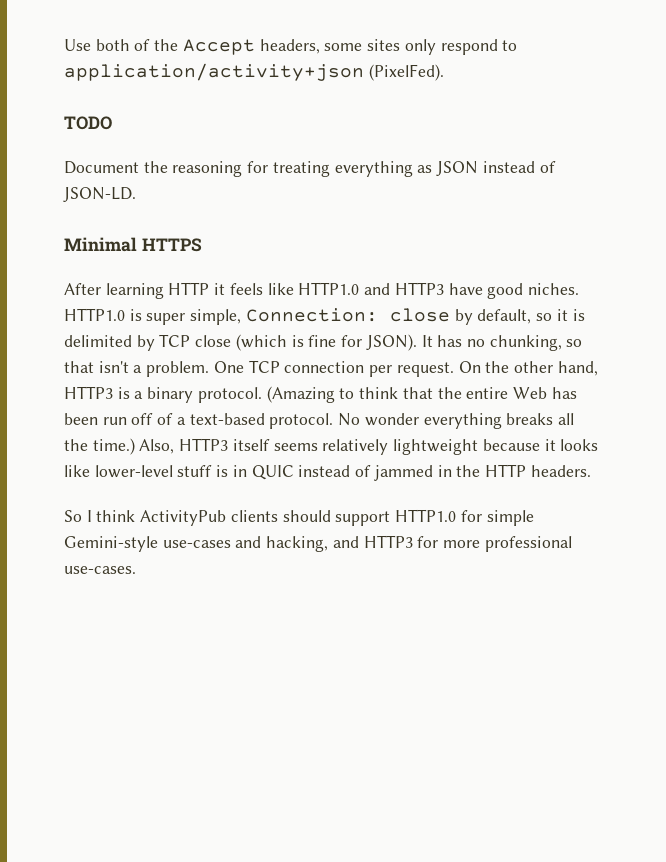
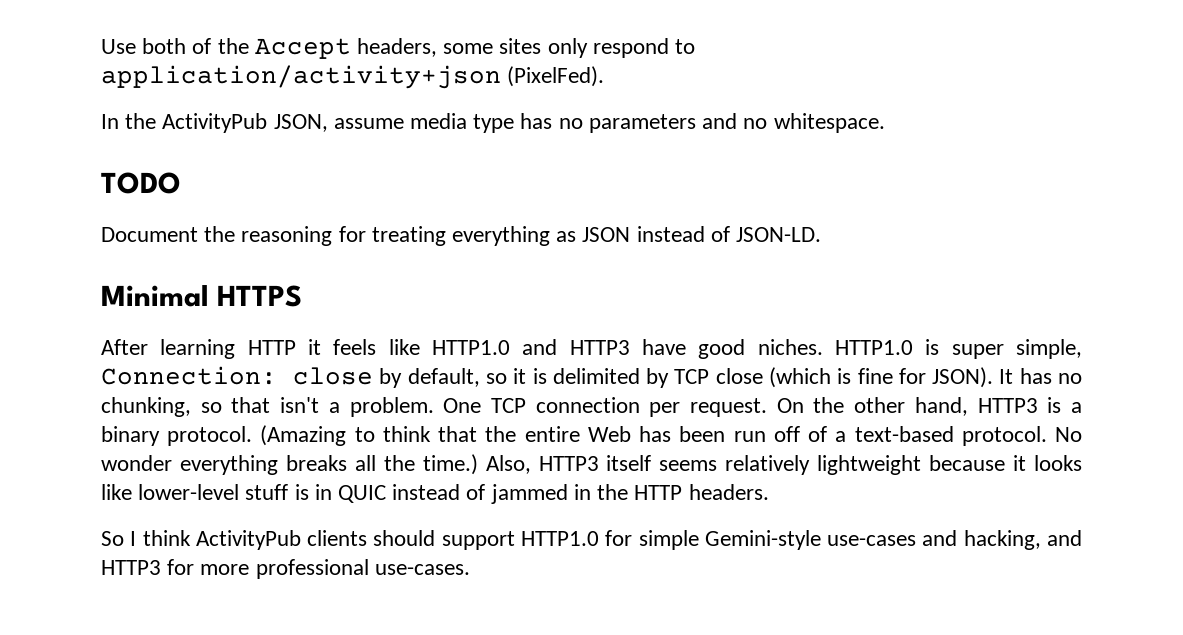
(444, 72) none -> [101,113,885,133] // In the ActivityPub JSON, assume media type has no parameters and no whitespace.

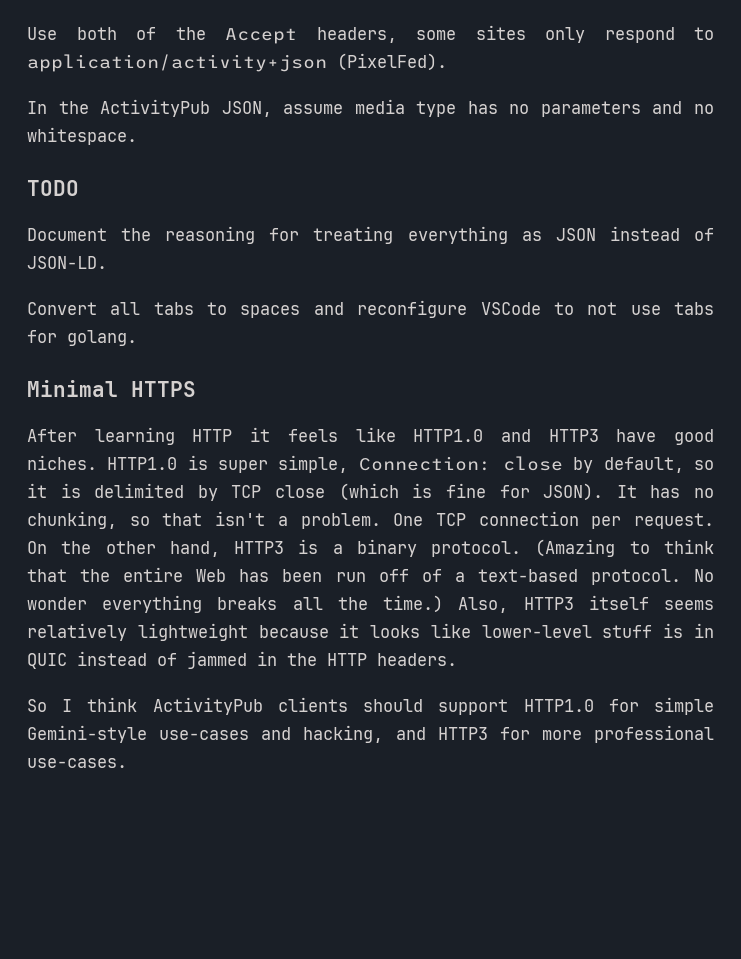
(822, 234) none -> [27,300,715,318] [27,330,137,346] // Convert all tabs to spaces and reconfigure VSCode to not use tabs for golang.

